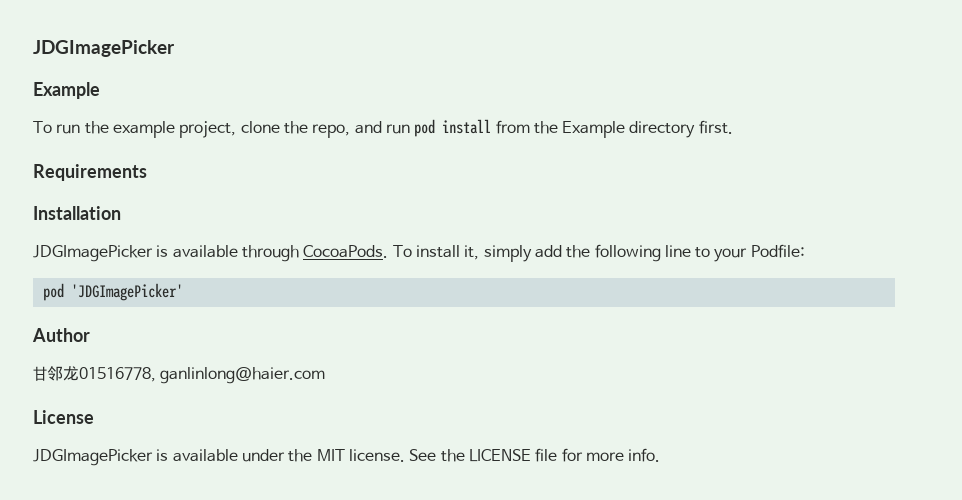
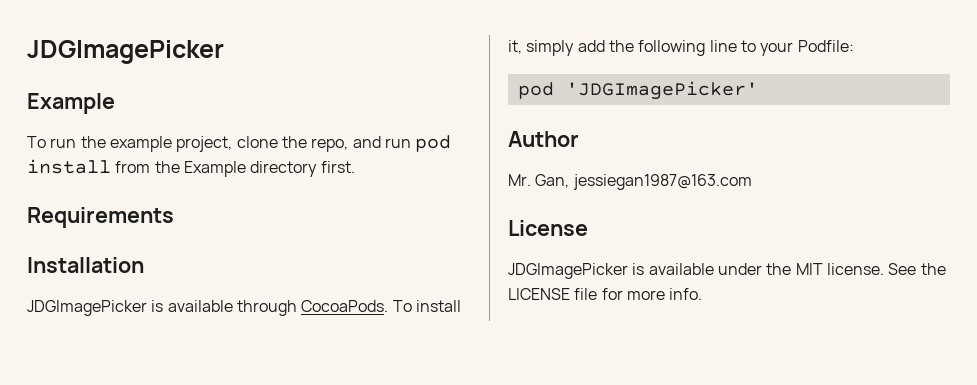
[33,366,326,384] 甘邻龙01516778, ganlinlong@haier.com -> [508,174,752,190] Mr. Gan, jessiegan1987@163.com

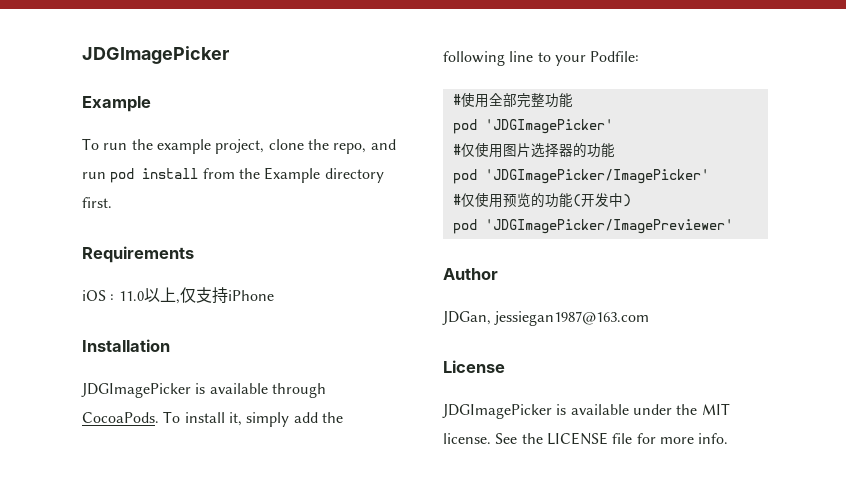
(174, 217) none -> [82,287,274,304] // iOS : 11.0以上,仅支持iPhone
[517,81,758,100] pod 'JDGImagePicker' -> [452,92,573,108] [452,119,613,134] [452,142,615,158] [452,169,709,184] [452,192,631,208] [452,219,733,234] #使用全部完整功能 // pod 'JDGImagePicker' // #仅使用图片选择器的功能 // pod 'JDGImagePicker/ImagePicker' // #仅使用预览的功能(开发中) // pod 'JDGImagePicker/ImagePreviewer'
[508,174,570,188] Mr. Gan, -> [442,311,491,325] JDGan,

